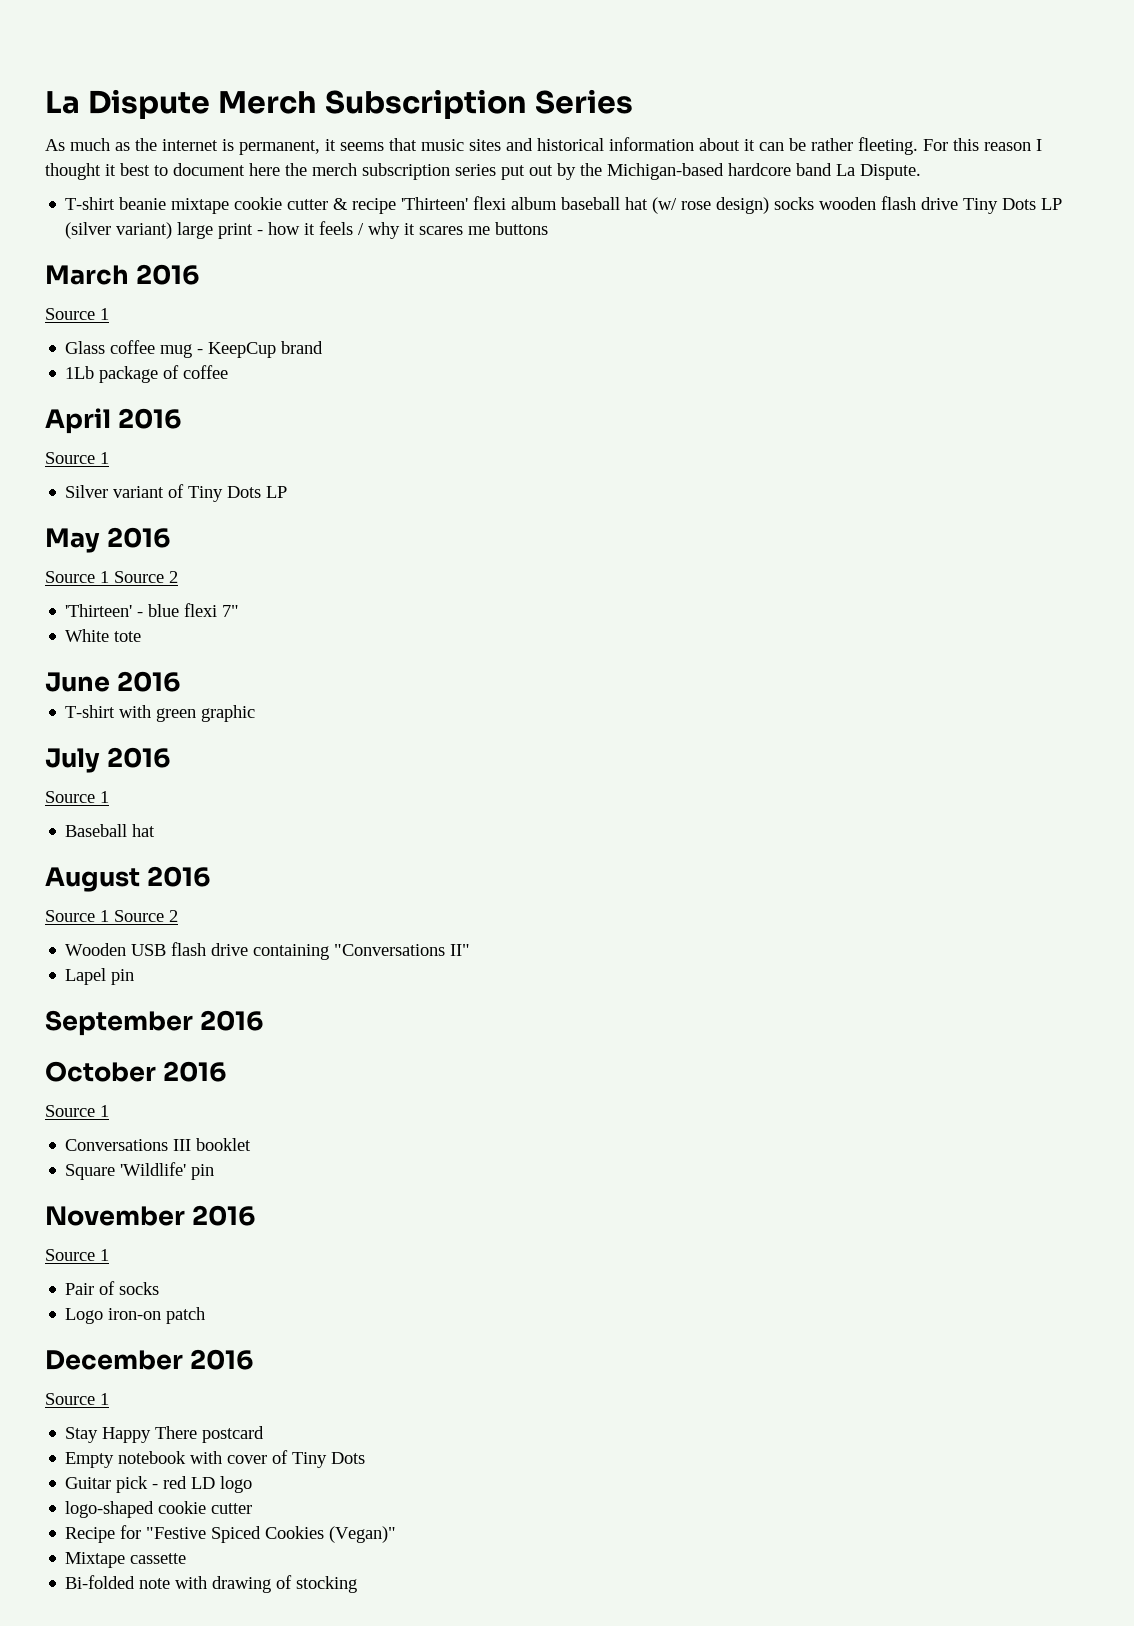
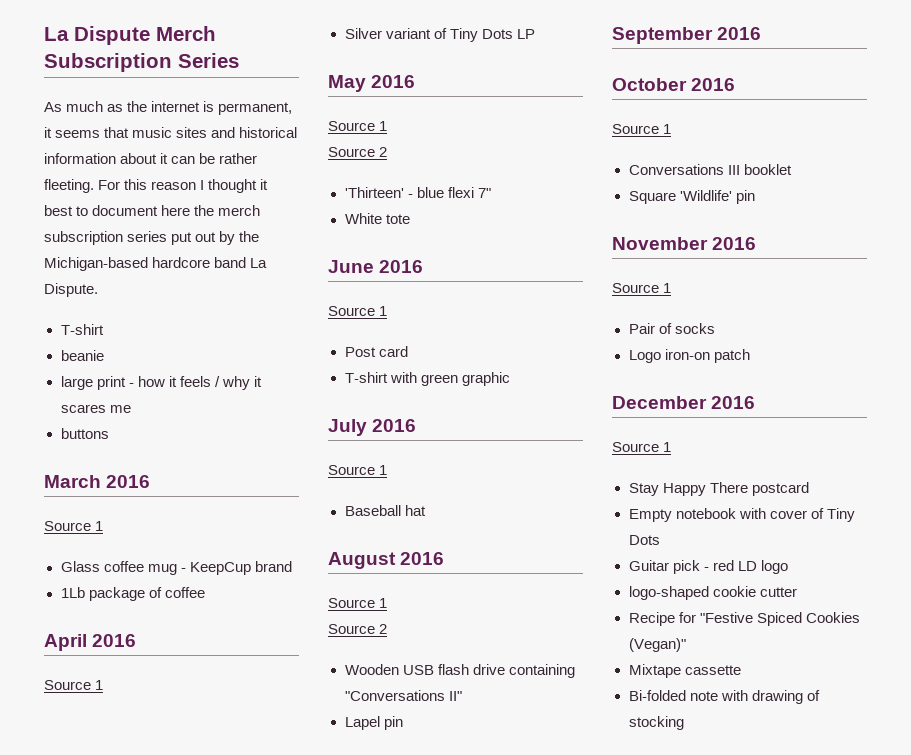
(116, 203) none -> (104, 329) //
[171,196,1063,214] [65,222,173,239] mixtape cookie cutter & recipe 'Thirteen' flexi album baseball hat (w/ rose design) socks wooden flash drive Tiny Dots LP (silver variant) -> (104, 355) //
(491, 230) none -> (131, 409) //
(109, 577) none -> (388, 126) //
(181, 681) none -> [328,306,388,316] [344,346,408,357] // Source 1 // Post card
(109, 916) none -> (388, 603) //

